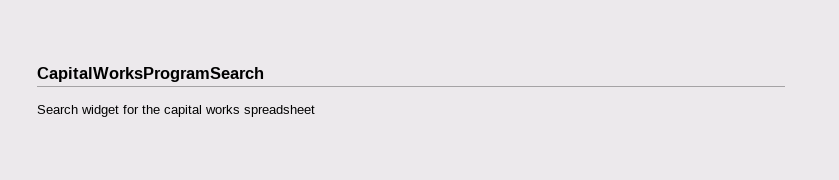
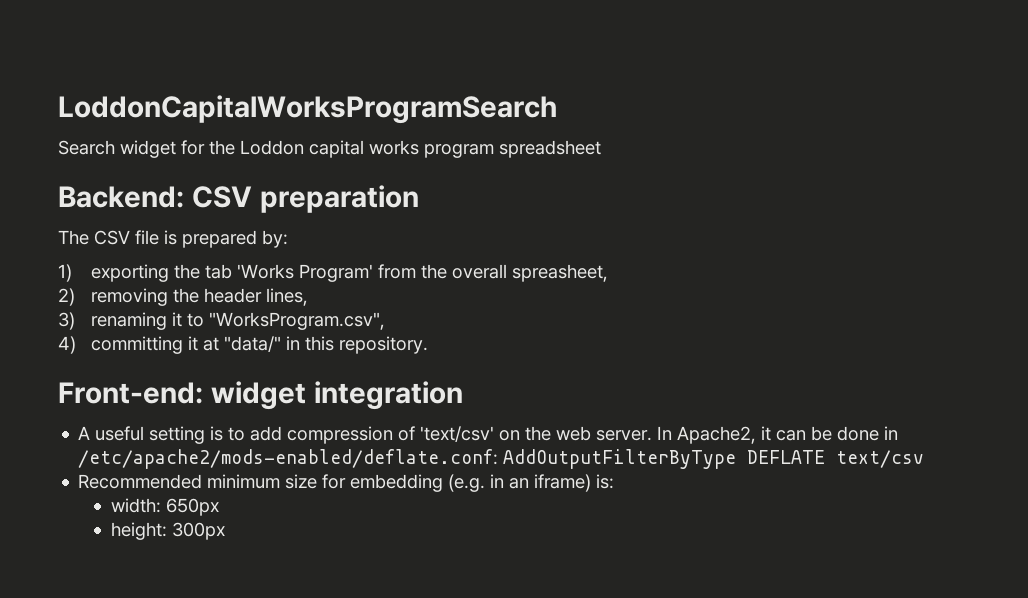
[37,67,264,82] CapitalWorksProgramSearch -> [58,95,557,124] LoddonCapitalWorksProgramSearch
(160, 109) none -> [240,140,304,155] Loddon
(240, 109) none -> [424,144,494,158] program
(315, 111) none -> [58,185,419,213] [58,230,288,248] [58,264,608,282] [58,288,308,306] [58,312,385,330] [58,336,428,354] [58,381,463,410] [78,426,899,444] [78,449,925,469] [78,474,615,492] [111,498,220,516] [111,522,226,540] // Backend: CSV preparation // The CSV file is prepared by: // 1) exporting the tab 'Works Program' from the overall spreasheet, // 2) removing the header lines, // 3) renaming it to "WorksProgram.csv", // 4) committing it at "data/" in this repository. // Front-end: widget integration // A useful setting is to add compression of 'text/csv' on the web server. In Apache2, it can be done in /etc/apache2/mods-enabled/deflate.conf: AddOutputFilterByType DEFLATE text/csv // Recommended minimum size for embedding (e.g. in an iframe) is: // width: 650px // height: 300px

